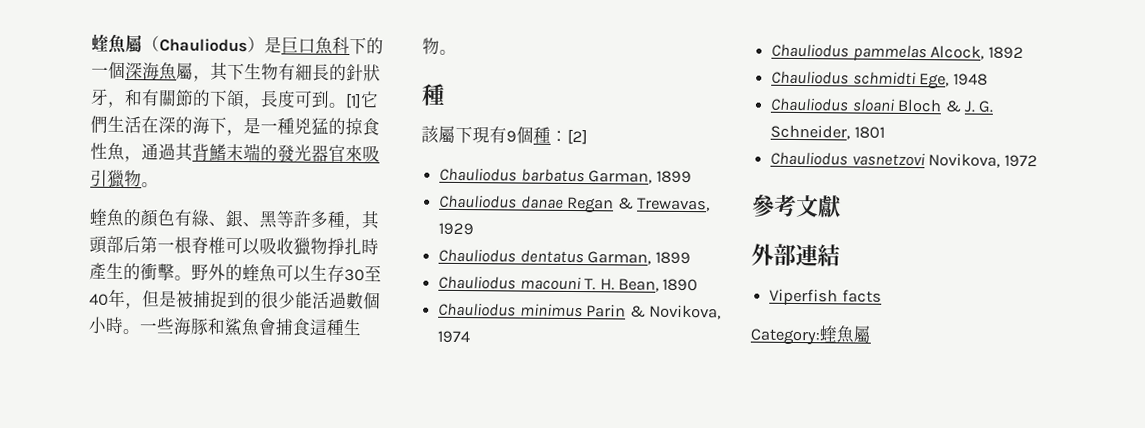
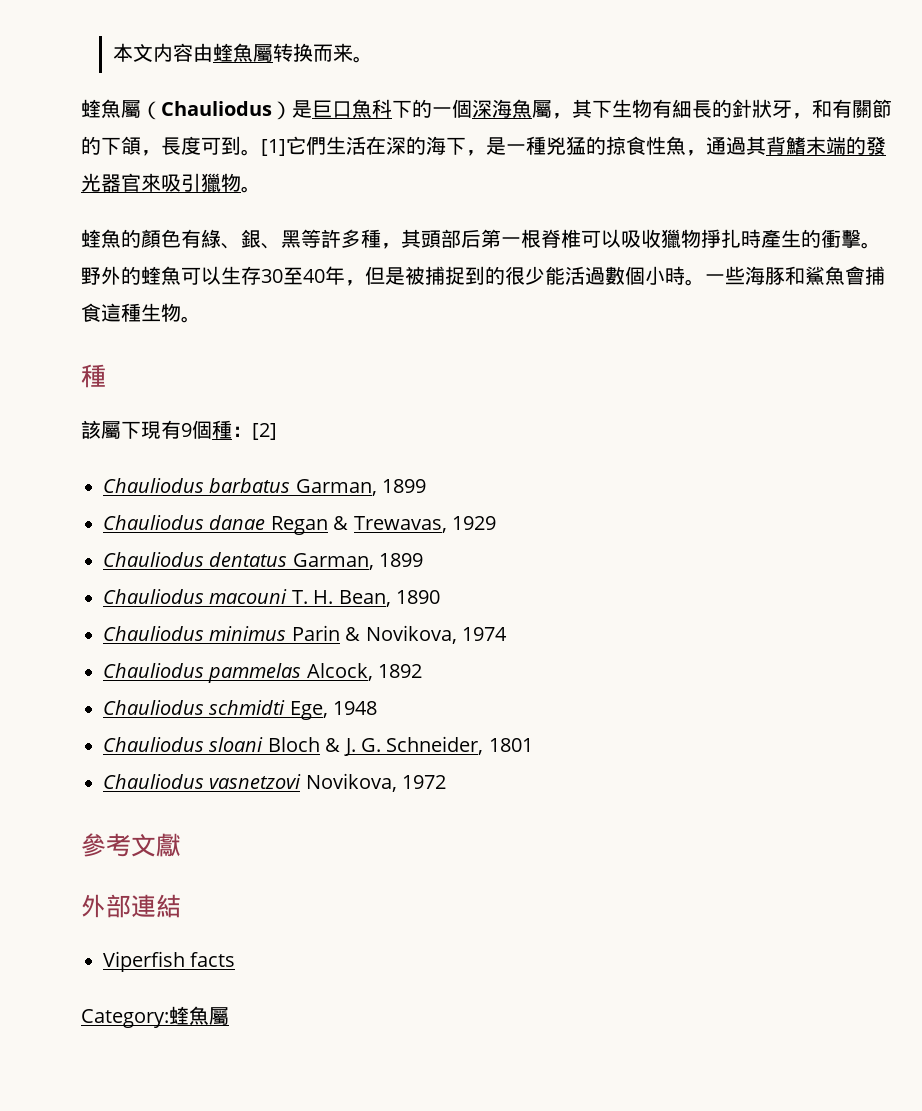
(91, 42) none -> [112,43,373,63] 本文内容由蝰魚屬转换而来。 //

